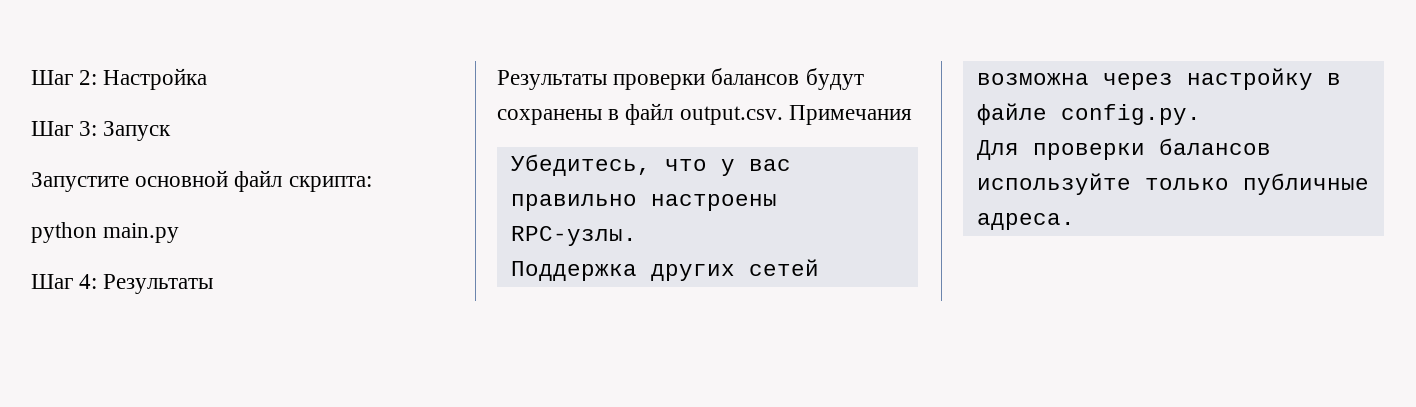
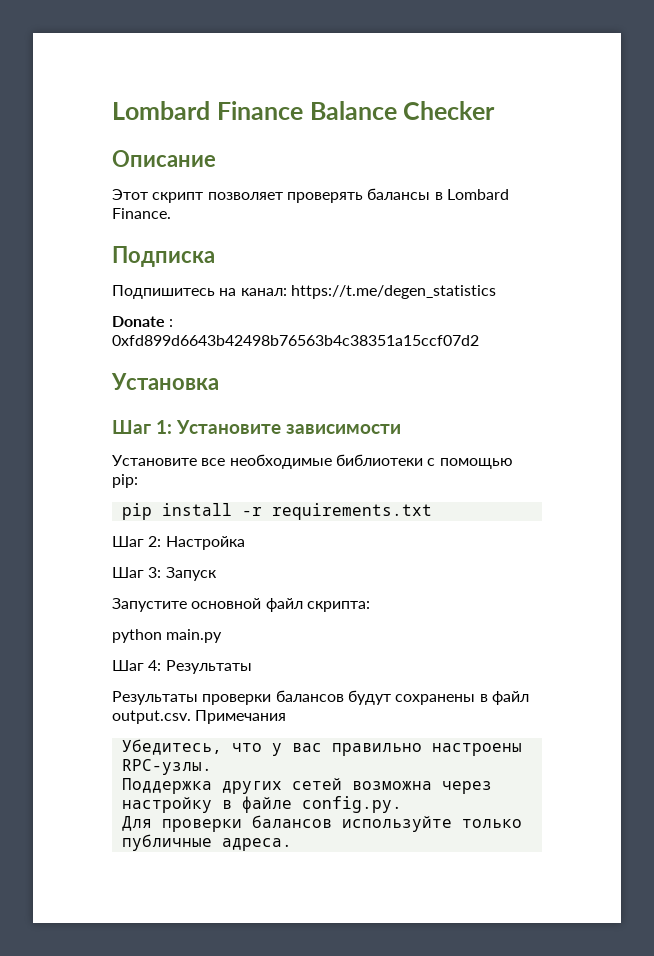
(31, 77) none -> [112,101,496,120] [112,150,216,167] [112,188,509,203] [112,208,171,219] [112,246,215,267] [112,285,496,299] [112,316,174,327] [112,335,479,346] [111,373,219,390] [112,420,401,434] [112,454,513,469] [112,474,138,488] [121,503,432,520] Lombard Finance Balance Checker // Описание // Этот скрипт позволяет проверять балансы в Lombard Finance. // Подписка // Подпишитесь на канал: https://t.me/degen_statistics // Donate : 0xfd899d6643b42498b76563b4c38351a15ccf07d2 // Установка // Шаг 1: Установите зависимости // Установите все необходимые библиотеки с помощью pip: // pip install -r requirements.txt //

